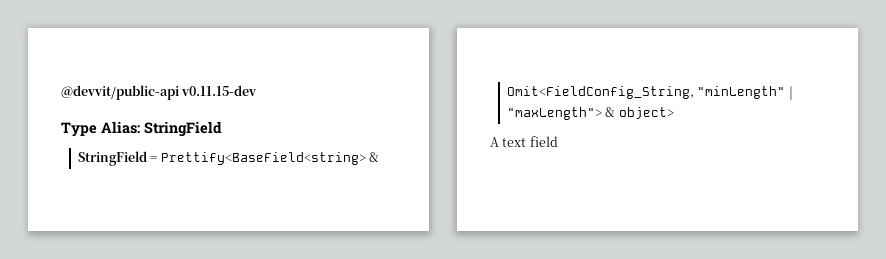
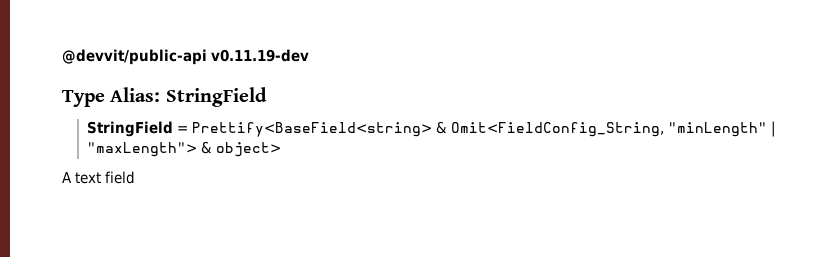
[181,85,258,96] v0.11.15-dev -> [211,49,309,62] v0.11.19-dev

